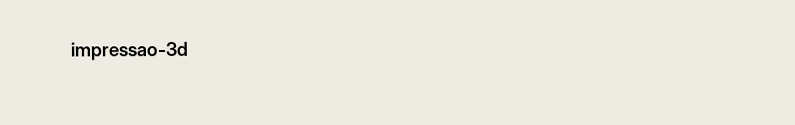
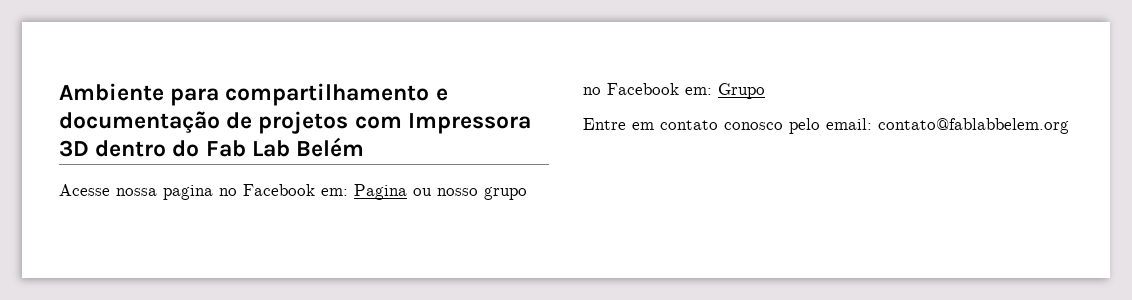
[70,41,188,61] impressao-3d -> [59,83,448,106] [59,111,531,134] [59,137,365,157] [59,184,527,200] [583,83,765,99] [583,118,1069,134] Ambiente para compartilhamento e documentação de projetos com Impressora 3D dentro do Fab Lab Belém // Acesse nossa pagina no Facebook em: Pagina ou nosso grupo no Facebook em: Grupo // Entre em contato conosco pelo email: contato@fablabbelem.org

